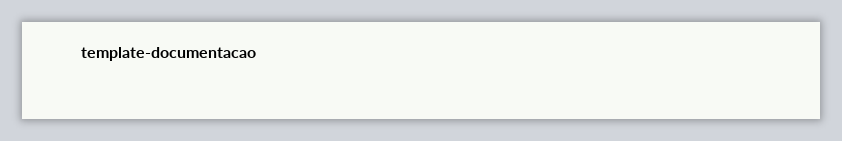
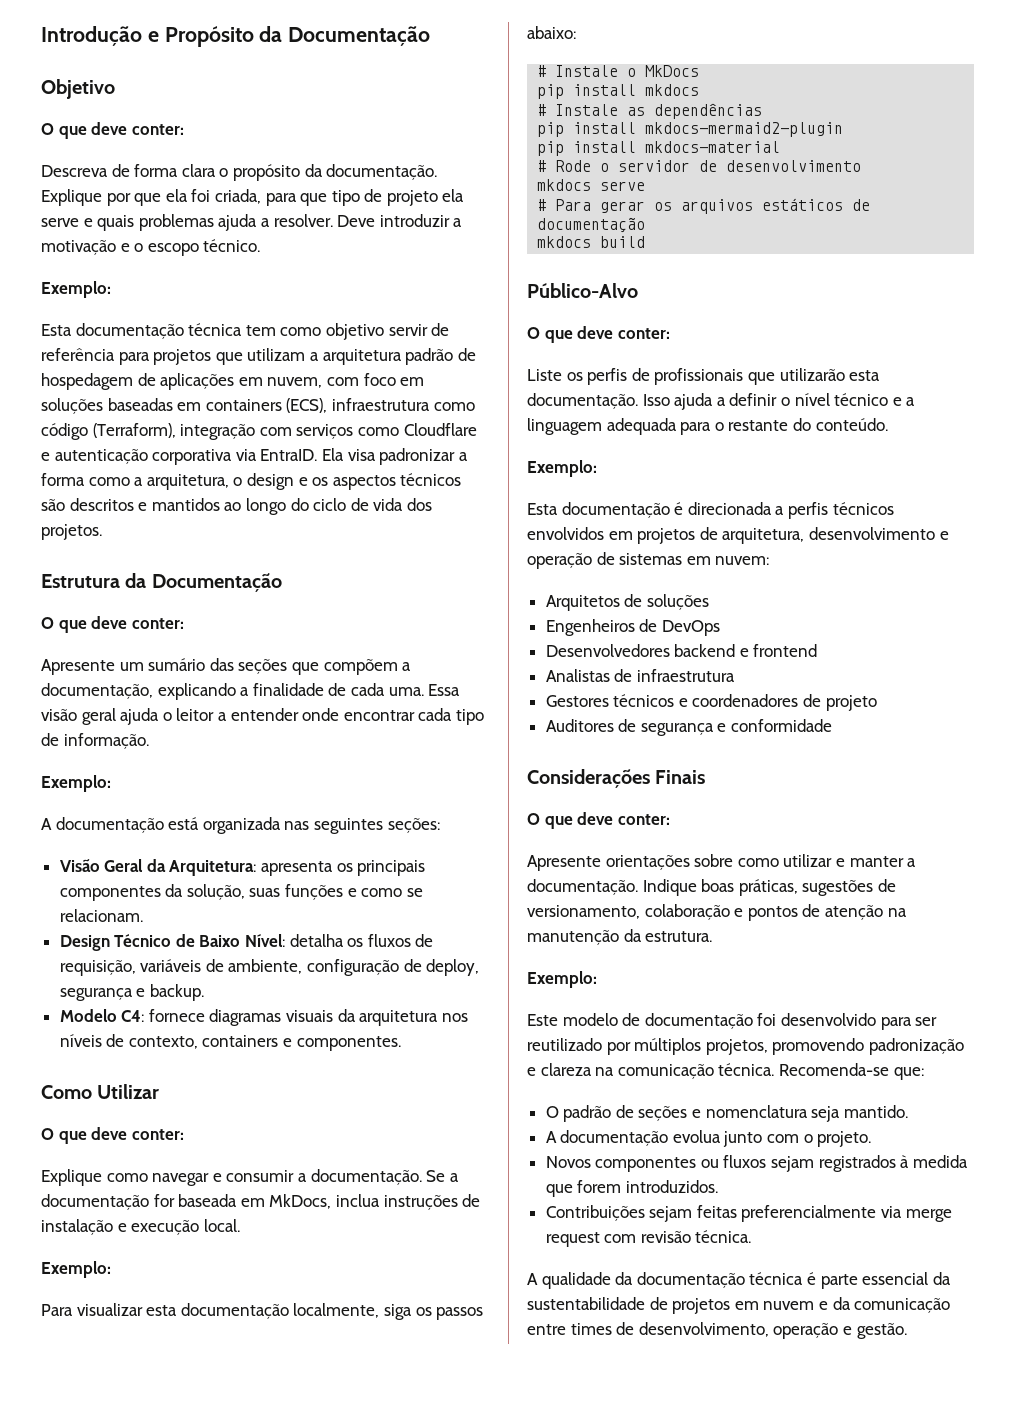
[81,47,256,61] template-documentacao -> [41,26,431,47] [41,79,115,99] [41,122,184,139] [41,164,438,181] [41,189,465,206] [41,214,463,231] [41,239,261,256] [41,281,111,298] [41,323,450,340] [41,348,476,365] [41,373,425,390] [41,398,475,414] [41,423,477,440] [41,448,468,465] [41,473,462,490] [41,498,432,515] [41,524,102,540] [41,573,282,592] [41,616,184,633] [41,658,412,675] [41,683,461,700] [41,708,484,725] [41,733,149,749] [41,775,111,792] [41,817,440,834] [59,859,426,876] [59,884,423,901] [59,909,143,922] [59,934,434,951] [59,959,480,976] [59,984,204,1001] [59,1009,468,1026] [59,1034,401,1051] [41,1084,160,1099] [41,1127,184,1144] [41,1169,459,1186] [41,1194,481,1210] [41,1219,240,1235] [41,1261,111,1278] [41,1303,484,1320] [527,26,576,39] [537,65,700,77] [537,84,700,99] [537,103,763,119] [537,122,844,137] [537,141,781,156] [537,160,862,172] [537,179,646,191] [537,198,871,214] [537,217,646,233] [537,236,646,248] [527,283,638,298] [527,326,670,343] [527,368,881,385] [527,393,916,410] [527,418,888,435] [527,460,597,477] [527,502,894,519] [527,527,949,544] [527,552,770,569] [545,594,709,611] [545,619,720,636] [545,644,818,657] [545,669,735,682] [545,694,877,711] [545,719,833,736] [527,769,706,788] [527,812,670,829] [527,854,917,871] [527,879,896,896] [527,904,907,921] [527,929,713,945] [527,971,597,988] [527,1013,938,1030] [527,1038,964,1055] [527,1063,924,1080] [545,1105,908,1122] [545,1130,872,1147] [545,1155,968,1172] [545,1180,718,1197] [545,1205,952,1222] [545,1230,752,1247] [527,1272,951,1289] [527,1297,951,1314] [527,1322,907,1339] Introdução e Propósito da Documentação // Objetivo // O que deve conter: // Descreva de forma clara o propósito da documentação. Explique por que ela foi criada, para que tipo de projeto ela serve e quais problemas ajuda a resolver. Deve introduzir a motivação e o escopo técnico. // Exemplo: // Esta documentação técnica tem como objetivo servir de referência para projetos que utilizam a arquitetura padrão de hospedagem de aplicações em nuvem, com foco em soluções baseadas em containers (ECS), infraestrutura como código (Terraform), integração com serviços como Cloudflare e autenticação corporativa via EntraID. Ela visa padronizar a forma como a arquitetura, o design e os aspectos técnicos são descritos e mantidos ao longo do ciclo de vida dos projetos. // Estrutura da Documentação // O que deve conter: // Apresente um sumário das seções que compõem a documentação, explicando a finalidade de cada uma. Essa visão geral ajuda o leitor a entender onde encontrar cada tipo de informação. // Exemplo: // A documentação está organizada nas seguintes seções: // Visão Geral da Arquitetura: apresenta os principais componentes da solução, suas funções e como se relacionam. // Design Técnico de Baixo Nível: detalha os fluxos de requisição, variáveis de ambiente, configuração de deploy, segurança e backup. // Modelo C4: fornece diagramas visuais da arquitetura nos níveis de contexto, containers e componentes. // Como Utilizar // O que deve conter: // Explique como navegar e consumir a documentação. Se a documentação for baseada em MkDocs, inclua instruções de instalação e execução local. // Exemplo: // Para visualizar esta documentação localmente, siga os passos abaixo: // # Instale o MkDocs // pip install mkdocs // # Instale as dependências // pip install mkdocs-mermaid2-plugin // pip install mkdocs-material // # Rode o servidor de desenvolvimento // mkdocs serve // # Para gerar os arquivos estáticos de documentação // mkdocs build // Público-Alvo // O que deve conter: // Liste os perfis de profissionais que utilizarão esta documentação. Isso ajuda a definir o nível técnico e a linguagem adequada para o restante do conteúdo. // Exemplo: // Esta documentação é direcionada a perfis técnicos envolvidos em projetos de arquitetura, desenvolvimento e operação de sistemas em nuvem: // Arquitetos de soluções // Engenheiros de DevOps // Desenvolvedores backend e frontend // Analistas de infraestrutura // Gestores técnicos e coordenadores de projeto // Auditores de segurança e conformidade // Considerações Finais // O que deve conter: // Apresente orientações sobre como utilizar e manter a documentação. Indique boas práticas, sugestões de versionamento, colaboração e pontos de atenção na manutenção da estrutura. // Exemplo: // Este modelo de documentação foi desenvolvido para ser reutilizado por múltiplos projetos, promovendo padronização e clareza na comunicação técnica. Recomenda-se que: // O padrão de seções e nomenclatura seja mantido. // A documentação evolua junto com o projeto. // Novos componentes ou fluxos sejam registrados à medida que forem introduzidos. // Contribuições sejam feitas preferencialmente via merge request com revisão técnica. // A qualidade da documentação técnica é parte essencial da sustentabilidade de projetos em nuvem e da comunicação entre times de desenvolvimento, operação e gestão.

